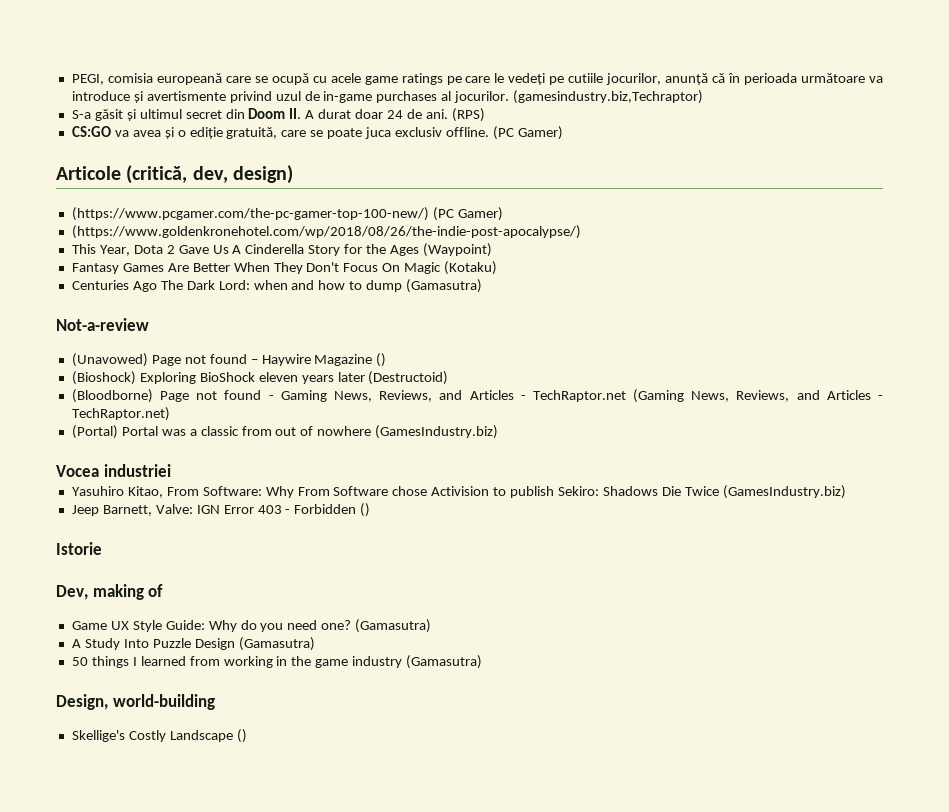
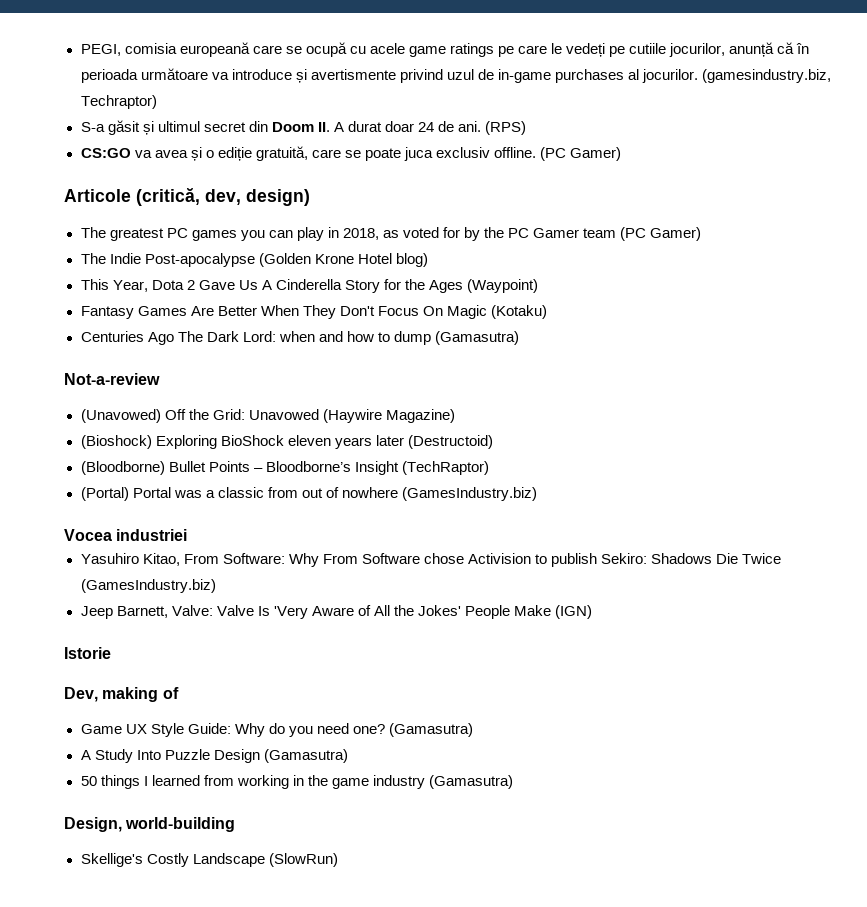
[513,90,704,104] (gamesindustry.biz,Techraptor) -> [702,69,832,83] [80,95,157,109] (gamesindustry.biz, Techraptor)
[71,207,503,221] [71,225,581,239] (https://www.pcgamer.com/the-pc-gamer-top-100-new/) (PC Gamer) // (https://www.goldenkronehotel.com/wp/2018/08/26/the-indie-post-apocalypse/) -> [80,227,702,241] [80,253,428,267] The greatest PC games you can play in 2018, as voted for by the PC Gamer team (PC Gamer) // The Indie Post-apocalypse (Golden Krone Hotel blog)
[151,353,387,367] Page not found – Haywire Magazine () -> [164,409,455,423] Off the Grid: Unavowed (Haywire Magazine)
[160,389,883,403] [71,407,170,421] Page not found - Gaming News, Reviews, and Articles - TechRaptor.net (Gaming News, Reviews, and Articles - TechRaptor.net) -> [168,461,489,475] Bullet Points – Bloodborne’s Insight (TechRaptor)
[196,503,371,517] IGN Error 403 - Forbidden () -> [216,605,593,619] Valve Is 'Very Aware of All the Jokes' People Make (IGN)
[236,729,247,743] () -> [268,853,338,867] (SlowRun)

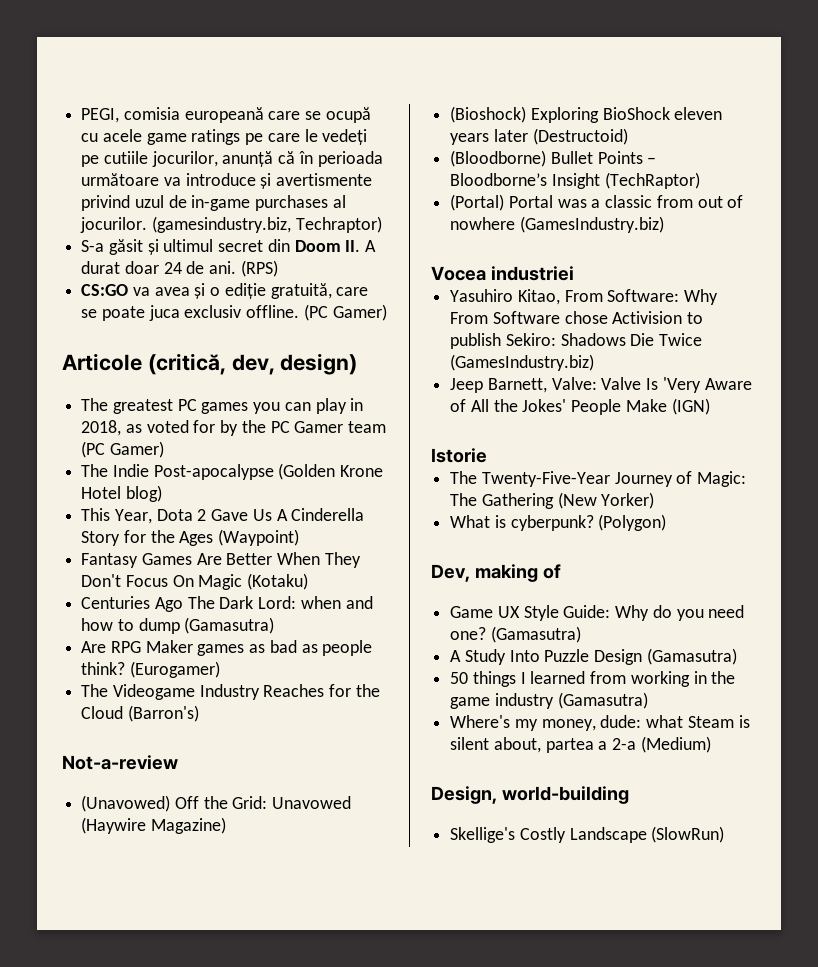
(520, 338) none -> [81,640,373,656] [81,661,220,678] [81,684,380,700] [81,705,199,722] // Are RPG Maker games as bad as people think? (Eurogamer) // The Videogame Industry Reaches for the Cloud (Barron's)
(111, 653) none -> [450,471,747,487] [450,492,655,509] [450,514,667,531] // The Twenty-Five-Year Journey of Magic: The Gathering (New Yorker) // What is cyberpunk? (Polygon)
(513, 782) none -> [450,715,750,731] [450,736,711,753] // Where's my money, dude: what Steam is silent about, partea a 2-a (Medium)

